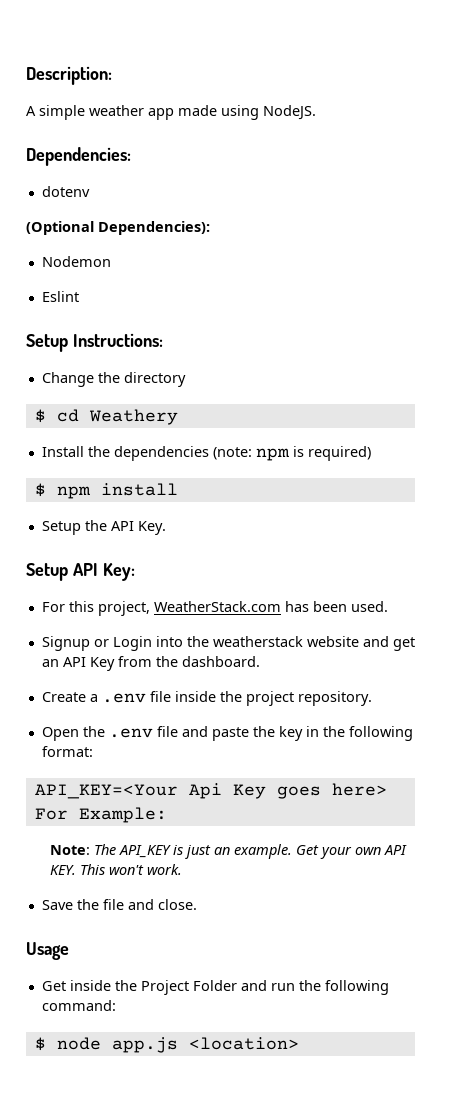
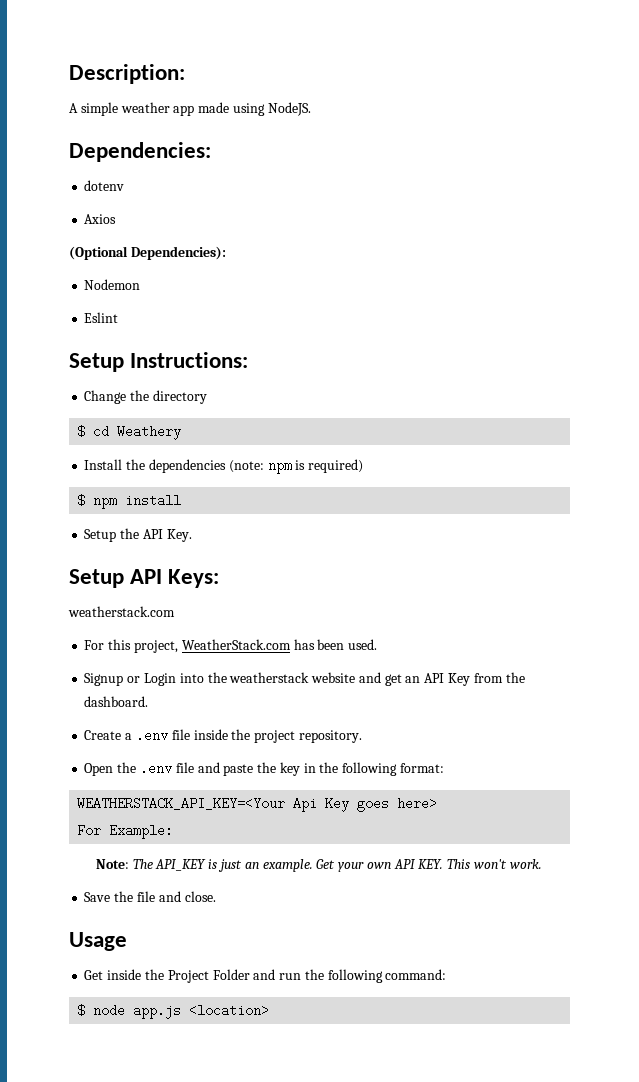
(90, 191) none -> [84,214,117,224] // Axios
[102,563,135,581] Key: -> [168,569,220,588] [68,606,175,617] Keys: // weatherstack.com
[34,784,178,799] API_KEY=<Your -> [77,797,286,810] WEATHERSTACK_API_KEY=<Your

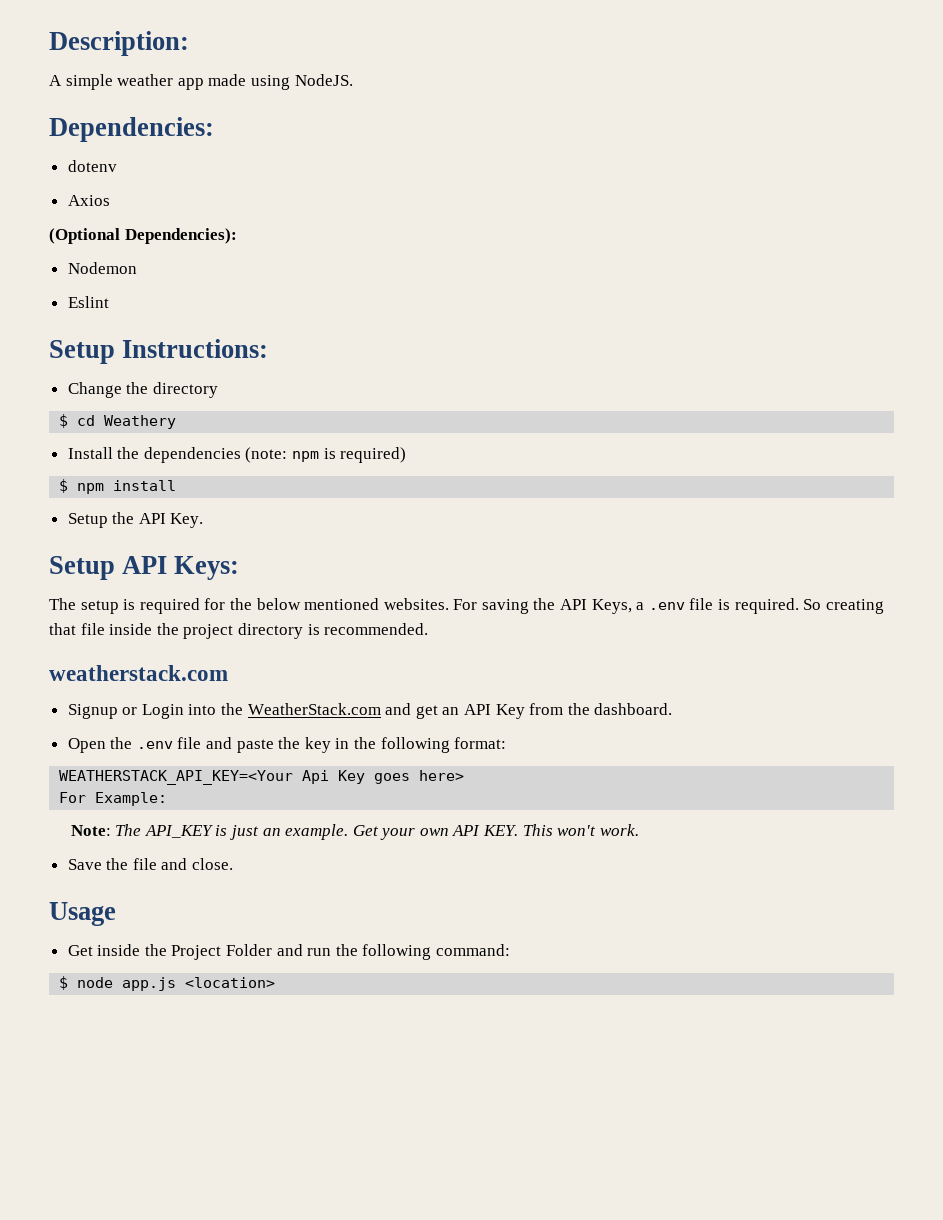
[68,606,175,617] [84,639,378,653] weatherstack.com // For this project, WeatherStack.com has been used. -> [49,598,884,614] [49,623,429,639] [49,665,228,681] The setup is required for the below mentioned websites. For saving the API Keys, a .env file is required. So creating that file inside the project directory is recommended. // weatherstack.com
[229,672,356,683] weatherstack website -> [247,703,381,715] WeatherStack.com
[84,729,362,743] // Create a .env file inside the project repository. -> (673, 709) none

